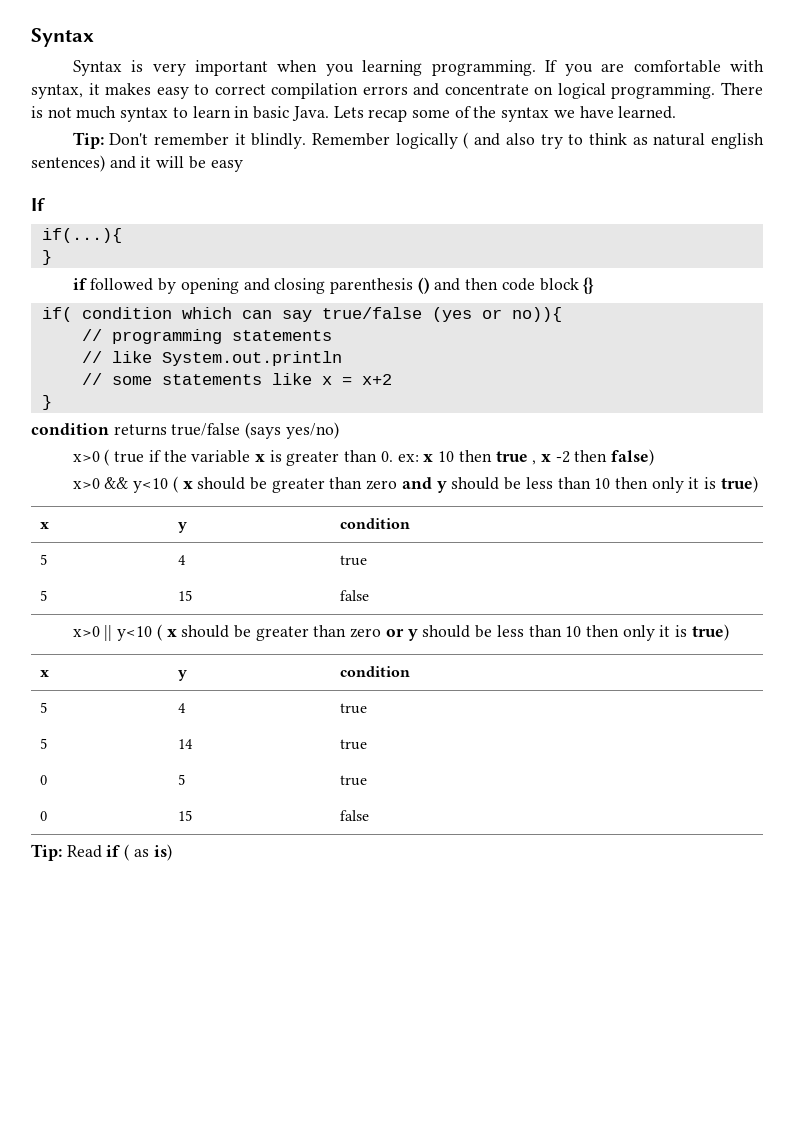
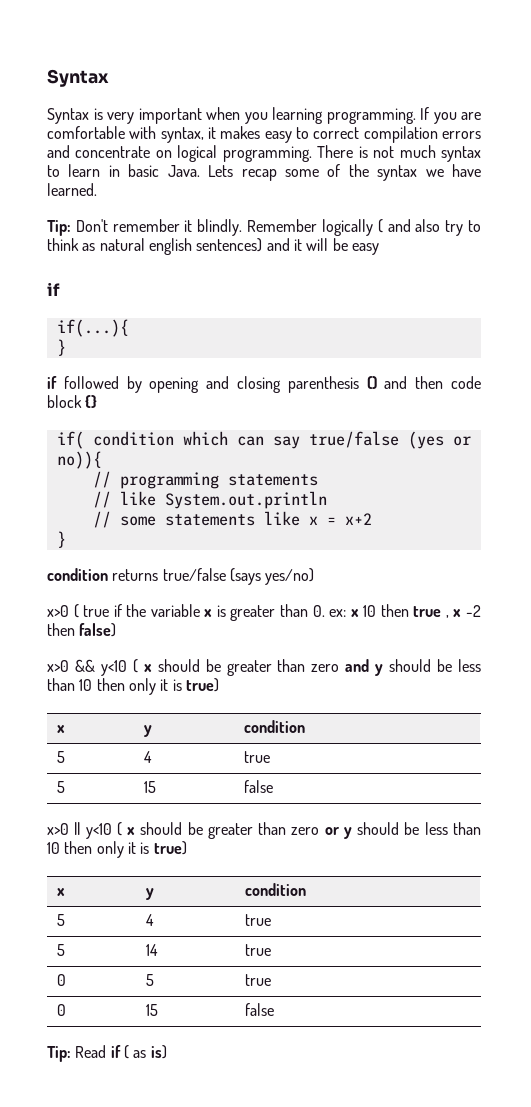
[31,198,45,211] If -> [47,282,60,296] if

